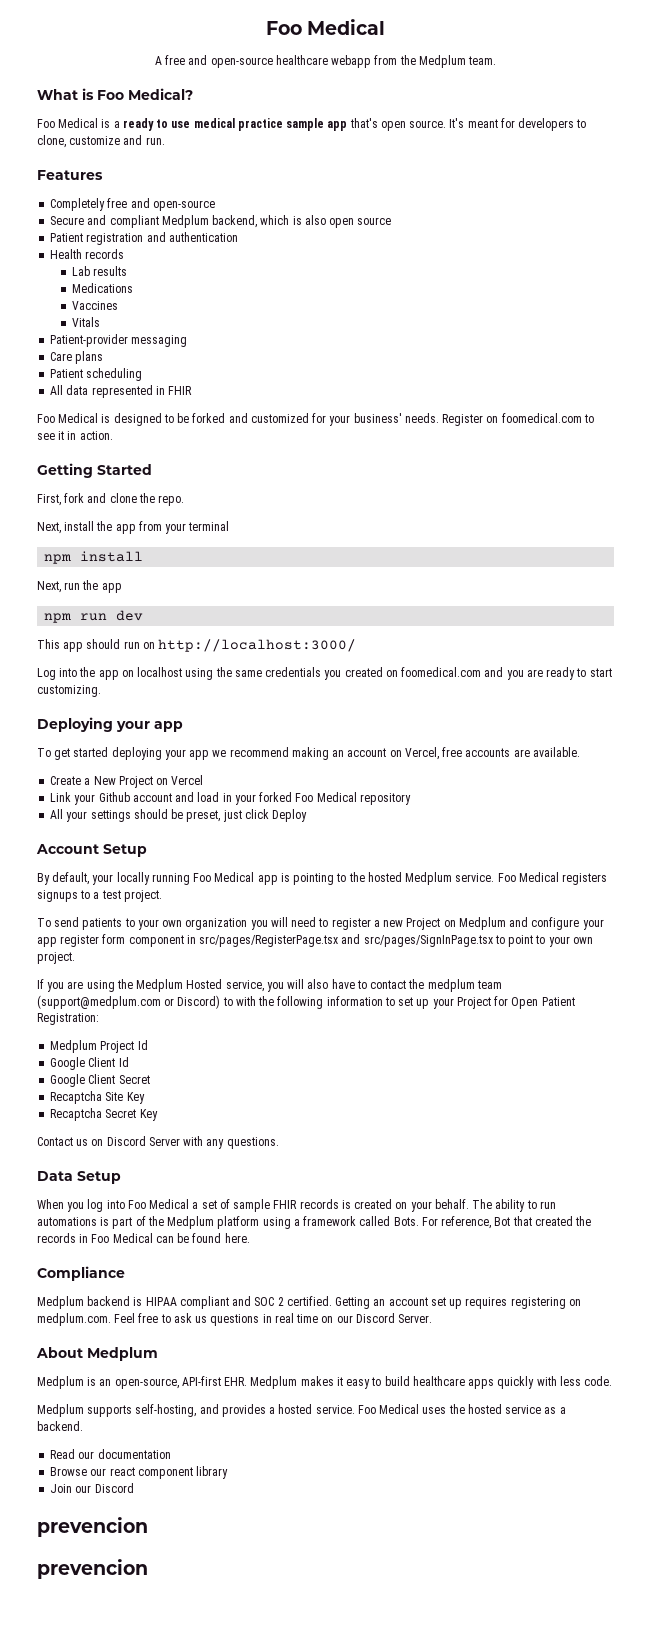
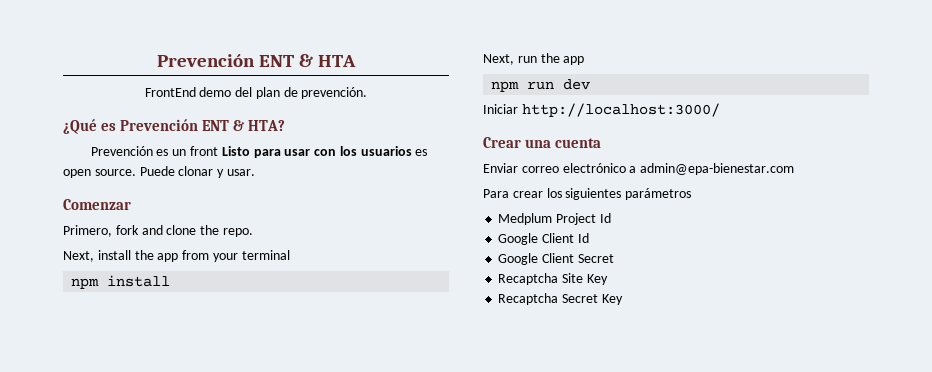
[265,19,386,35] [154,55,497,68] [37,88,193,100] [37,118,587,131] [37,135,165,148] [37,170,103,180] [50,198,215,211] [50,215,392,228] [50,232,238,245] [50,249,125,259] [71,266,128,276] [71,283,133,293] [71,301,118,310] [71,317,100,327] [50,334,188,347] [50,351,104,364] [50,368,143,381] [50,385,193,398] [37,413,594,426] [37,431,113,440] [37,463,152,478] [37,494,61,506] Foo Medical // A free and open-source healthcare webapp from the Medplum team. // What is Foo Medical? // Foo Medical is a ready to use medical practice sample app that's open source. It's meant for developers to clone, customize and run. // Features // Completely free and open-source // Secure and compliant Medplum backend, which is also open source // Patient registration and authentication // Health records // Lab results // Medications // Vaccines // Vitals // Patient-provider messaging // Care plans // Patient scheduling // All data represented in FHIR // Foo Medical is designed to be forked and customized for your business' needs. Register on foomedical.com to see it in action. // Getting Started // First, -> [156,54,357,67] [144,87,368,99] [63,119,286,134] [90,146,428,158] [63,166,255,178] [63,199,131,210] [63,225,112,237] Prevención ENT & HTA // FrontEnd demo del plan de prevención. // ¿Qué es Prevención ENT & HTA? // Prevención es un front Listo para usar con los usuarios es open source. Puede clonar y usar. // Comenzar // Primero,
[37,639,357,652] [37,667,612,680] [37,685,101,697] [37,717,183,732] [37,747,580,760] [50,775,204,788] [50,792,411,805] [50,809,308,822] [36,844,147,857] [37,872,608,885] [37,890,162,902] [37,917,604,930] [37,934,593,947] [37,952,75,964] [37,979,502,992] [37,995,575,1009] [37,1013,99,1025] This app should run on http://localhost:3000/ // Log into the app on localhost using the same credentials you created on foomedical.com and you are ready to start customizing. // Deploying your app // To get started deploying your app we recommend making an account on Vercel, free accounts are available. // Create a New Project on Vercel // Link your Github account and load in your forked Foo Medical repository // All your settings should be preset, just click Deploy // Account Setup // By default, your locally running Foo Medical app is pointing to the hosted Medplum service. Foo Medical registers signups to a test project. // To send patients to your own organization you will need to register a new Project on Medplum and configure your app register form component in src/pages/RegisterPage.tsx and src/pages/SignInPage.tsx to point to your own project. // If you are using the Medplum Hosted service, you will also have to contact the medplum team (support@medplum.com or Discord) to with the following information to set up your Project for Open Patient Registration: -> [483,103,720,117] [483,137,602,148] [483,163,795,175] [483,188,692,200] Iniciar http://localhost:3000/ // Crear una cuenta // Enviar correo electrónico a admin@epa-bienestar.com // Para crear los siguientes parámetros
[37,1136,279,1149] [37,1171,121,1184] [37,1199,556,1212] [37,1216,592,1229] [37,1233,250,1243] [37,1266,125,1281] [37,1296,581,1309] [37,1313,433,1326] [36,1347,158,1361] [37,1376,613,1389] [37,1404,566,1417] [37,1421,83,1431] [50,1449,171,1459] [50,1466,229,1479] [50,1483,134,1493] [37,1517,148,1537] [37,1559,148,1579] // Contact us on Discord Server with any questions. // Data Setup // When you log into Foo Medical a set of sample FHIR records is created on your behalf. The ability to run automations is part of the Medplum platform using a framework called Bots. For reference, Bot that created the records in Foo Medical can be found here. // Compliance // Medplum backend is HIPAA compliant and SOC 2 certified. Getting an account set up requires registering on medplum.com. Feel free to ask us questions in real time on our Discord Server. // About Medplum // Medplum is an open-source, API-first EHR. Medplum makes it easy to build healthcare apps quickly with less code. // Medplum supports self-hosting, and provides a hosted service. Foo Medical uses the hosted service as a backend. // Read our documentation // Browse our react component library // Join our Discord // prevencion // prevencion -> (623, 299) none

